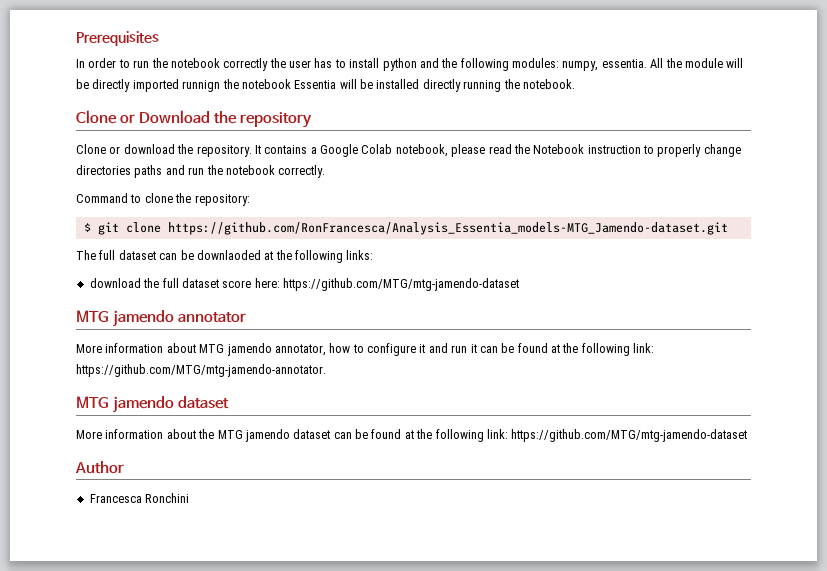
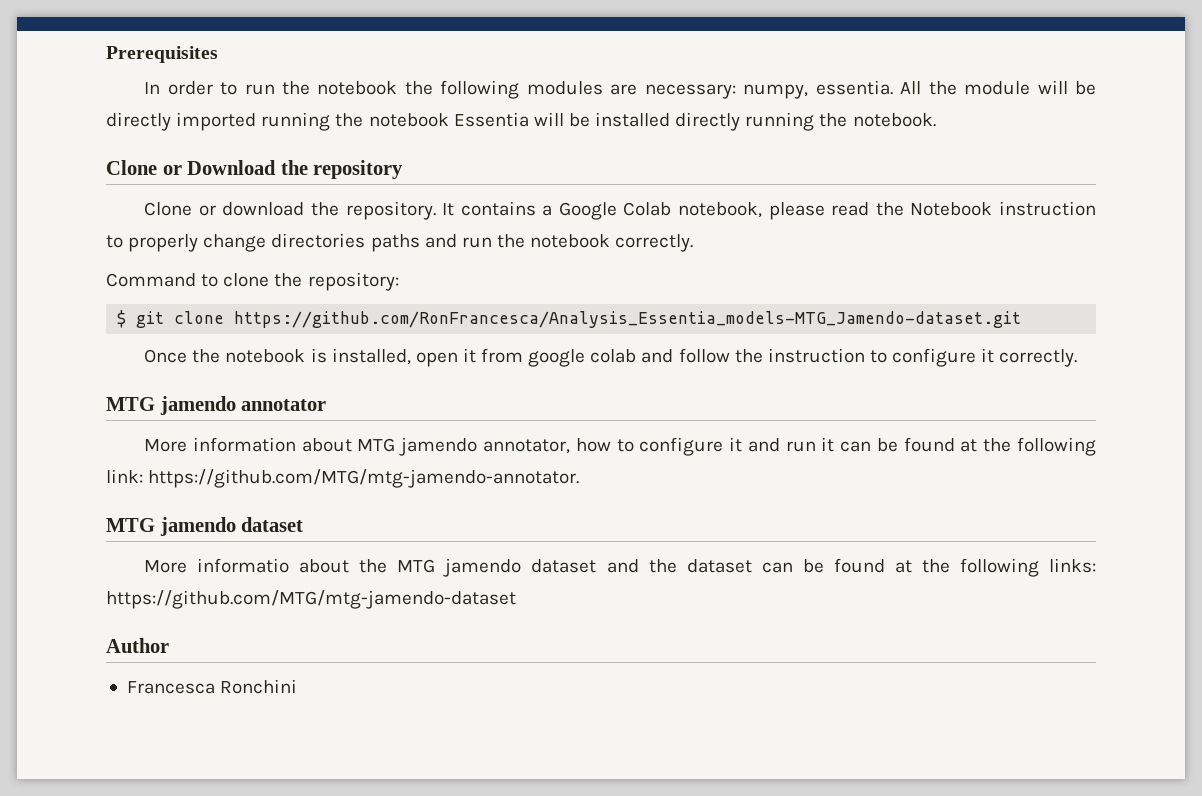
[223,58,559,71] correctly the user has to install python and the following modules: -> [404,80,736,99] the following modules are necessary:
[182,80,221,92] runnign -> [261,112,331,131] running
[76,250,374,263] [89,278,519,291] The full dataset can be downlaoded at the following links: // download the full dataset score here: https://github.com/MTG/mtg-jamendo-dataset -> [144,348,1078,367] Once the notebook is installed, open it from google colab and follow the instruction to configure it correctly.
[105,429,164,439] information -> [197,558,290,573] informatio
[333,429,508,442] can be found at the following link: -> [606,558,1097,577] and the dataset can be found at the following links:

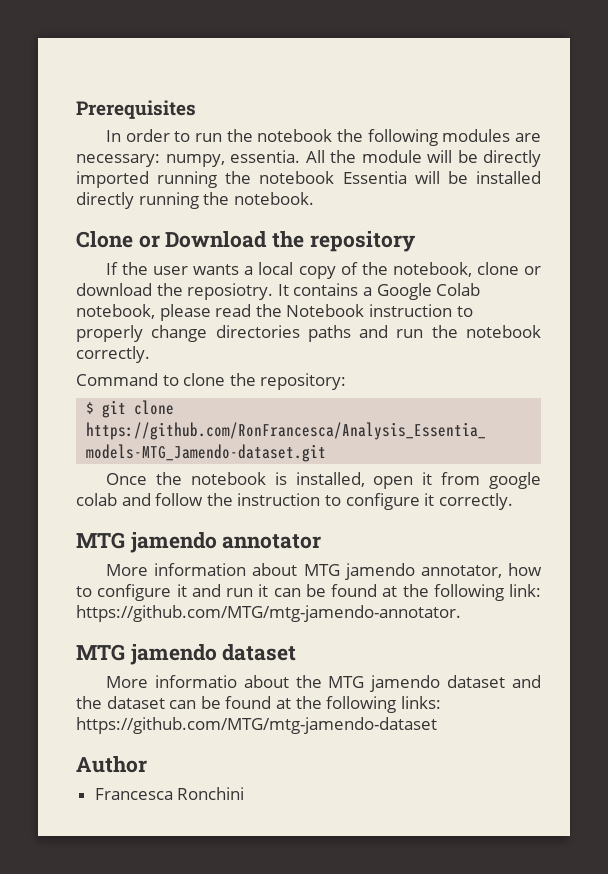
[144,202,193,216] Clone -> [106,262,519,279] If the user wants a local copy of the notebook, clone
[345,201,436,220] repository. -> [187,283,274,300] reposiotry.

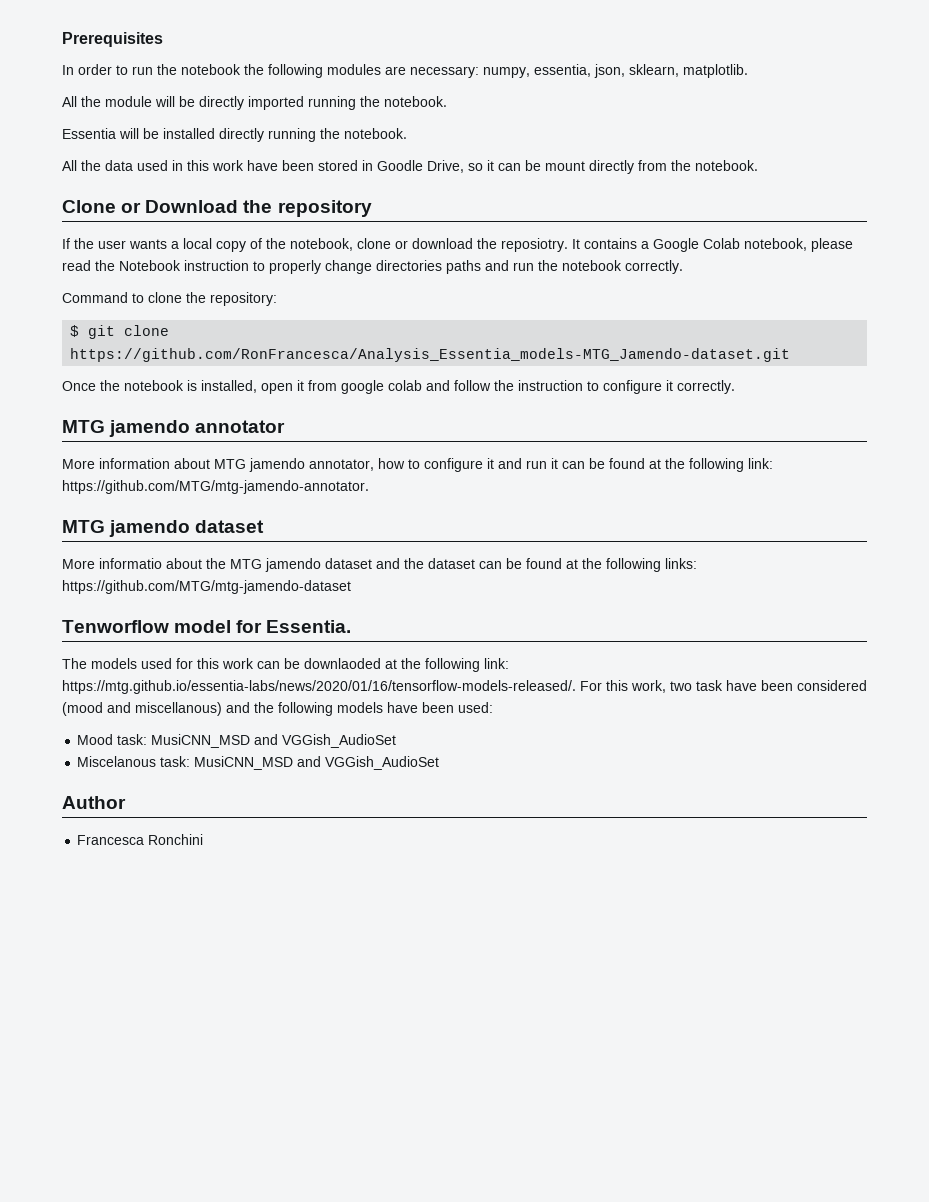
[230,150,300,163] essentia. -> [534,64,748,78] essentia, json, sklearn, matplotlib. //
[259,171,335,184] notebook -> [384,96,447,107] notebook. //
(314, 198) none -> [62,160,758,174] // All the data used in this work have been stored in Goodle Drive, so it can be mount directly from the notebook.
(437, 725) none -> [62,620,352,633] [62,658,509,672] [62,680,867,694] [62,702,493,716] [77,734,397,748] [77,756,440,770] // Tenworflow model for Essentia. // The models used for this work can be downlaoded at the following link: https://mtg.github.io/essentia-labs/news/2020/01/16/tensorflow-models-released/. For this work, two task have been considered (mood and miscellanous) and the following models have been used: // Mood task: MusiCNN_MSD and VGGish_AudioSet // Miscelanous task: MusiCNN_MSD and VGGish_AudioSet

